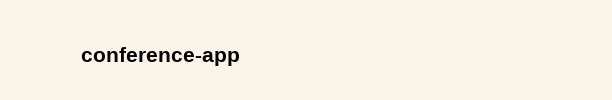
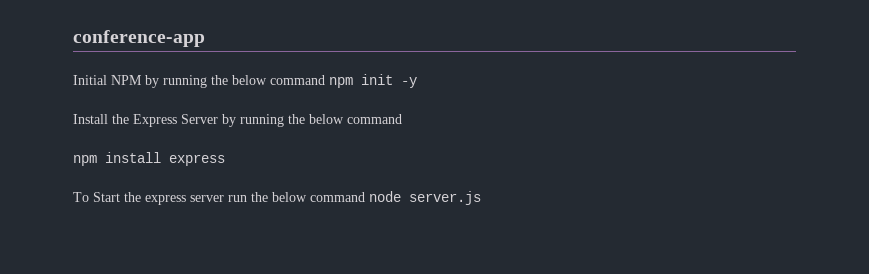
(240, 56) none -> [73,74,417,88] [73,114,402,127] [73,152,225,166] [73,191,481,205] // Initial NPM by running the below command npm init -y // Install the Express Server by running the below command // npm install express // To Start the express server run the below command node server.js

